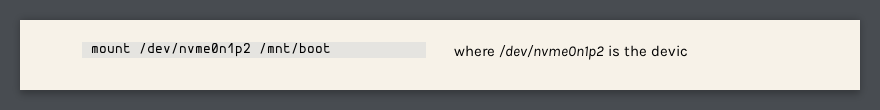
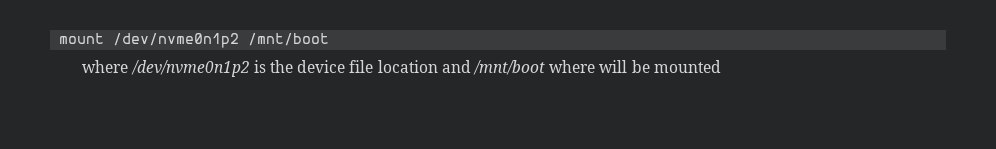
[651,45,689,57] devic -> [297,60,721,75] device file location and /mnt/boot where will be mounted

